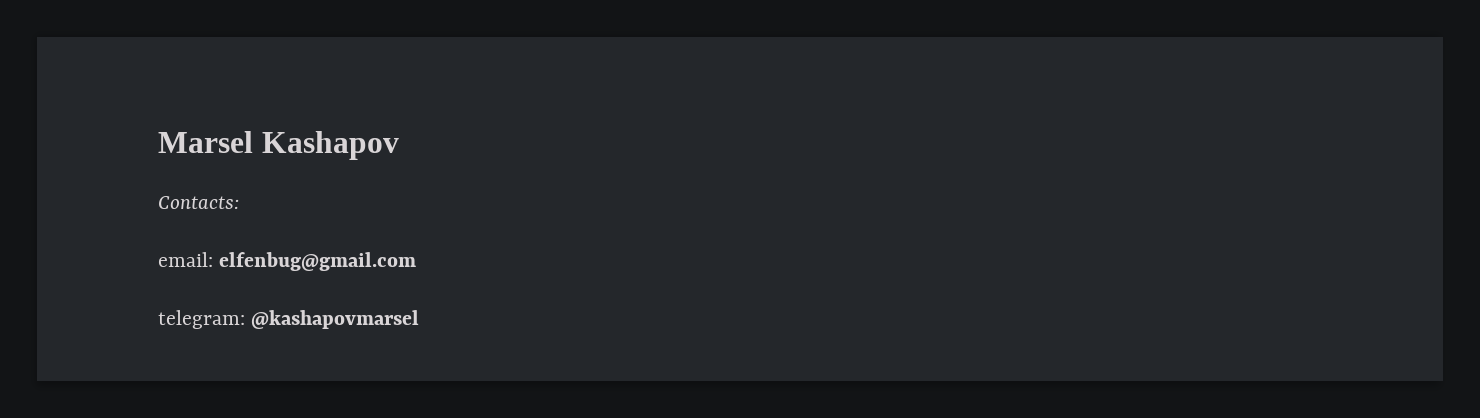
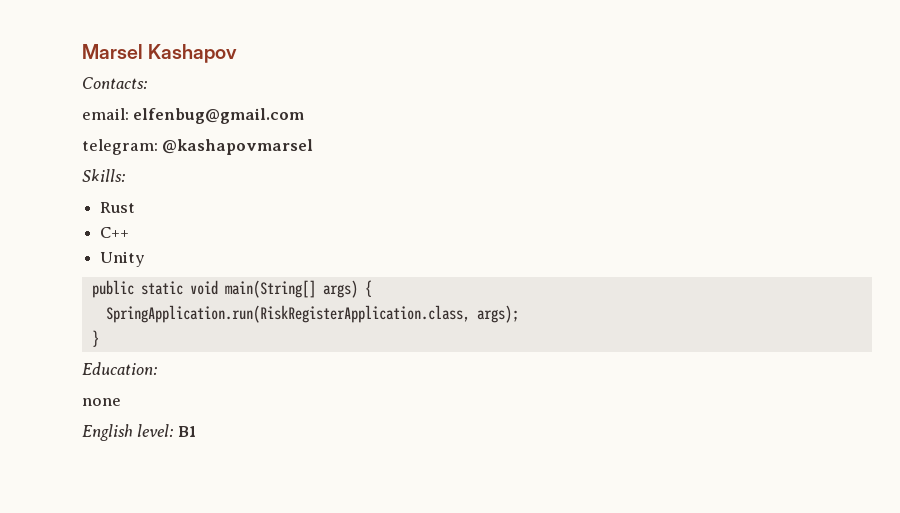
(420, 319) none -> [82,169,125,182] [100,202,136,213] [100,227,130,238] [100,251,146,267] [91,280,372,298] [105,305,519,323] [91,330,99,347] [82,362,157,375] [82,398,121,406] [82,424,196,441] // Skills: // Rust // C++ // Unity // public static void main(String[] args) { // SpringApplication.run(RiskRegisterApplication.class, args); // } // Education: // none // English level: B1

